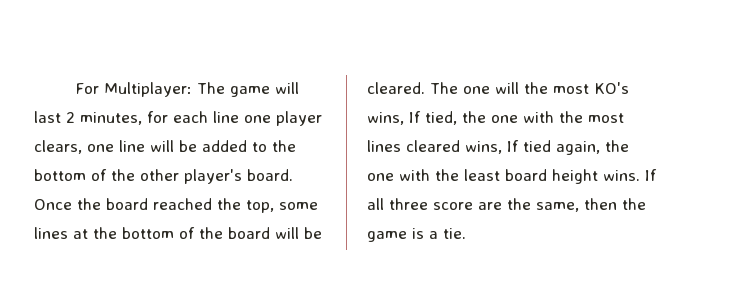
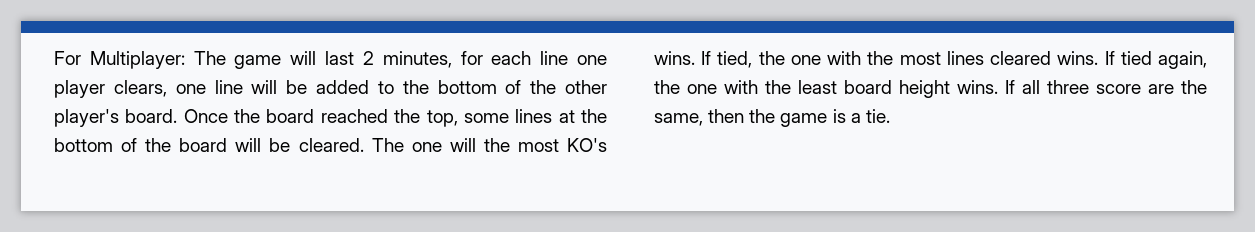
[367,112,404,125] wins, -> [654,51,695,65] wins.
[465,141,502,154] wins, -> [1057,51,1099,65] wins.

